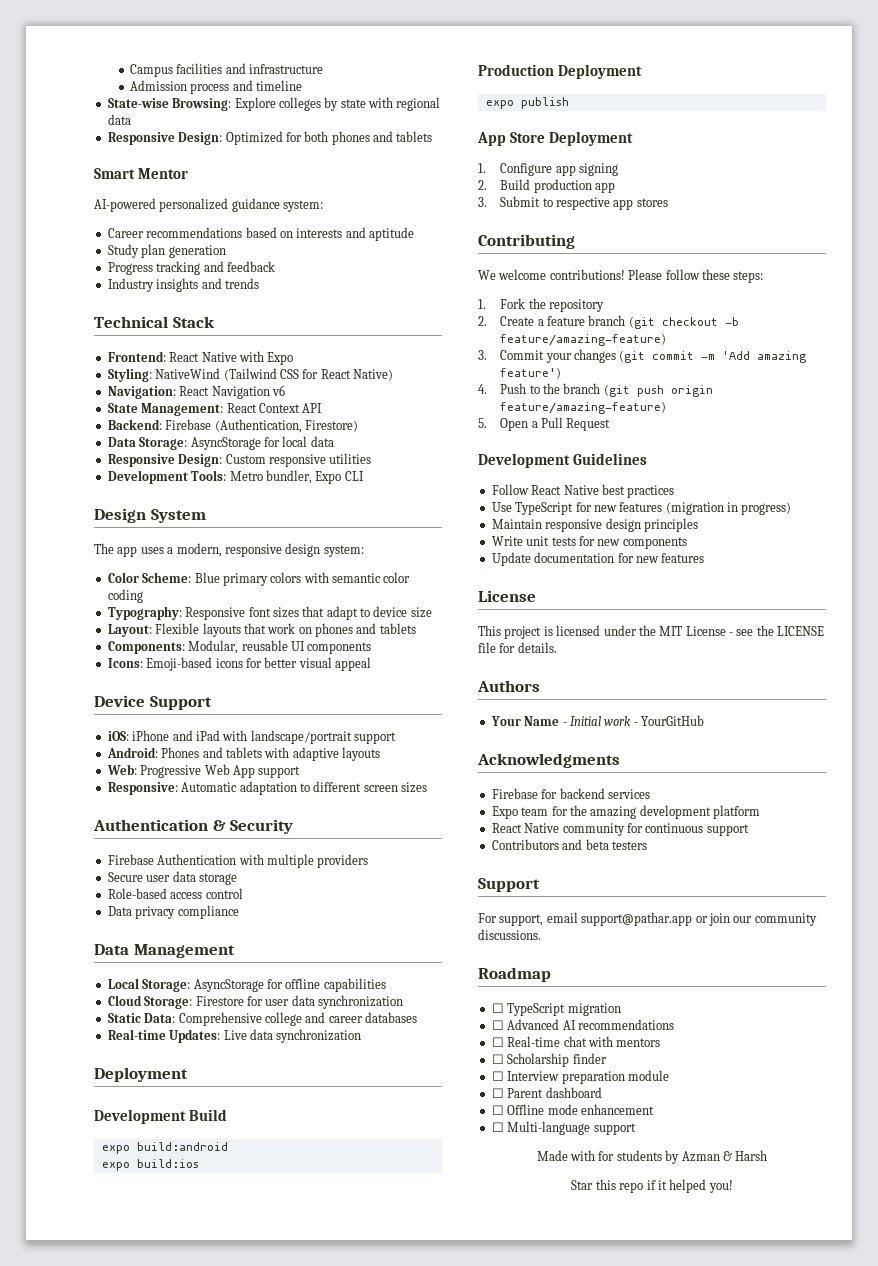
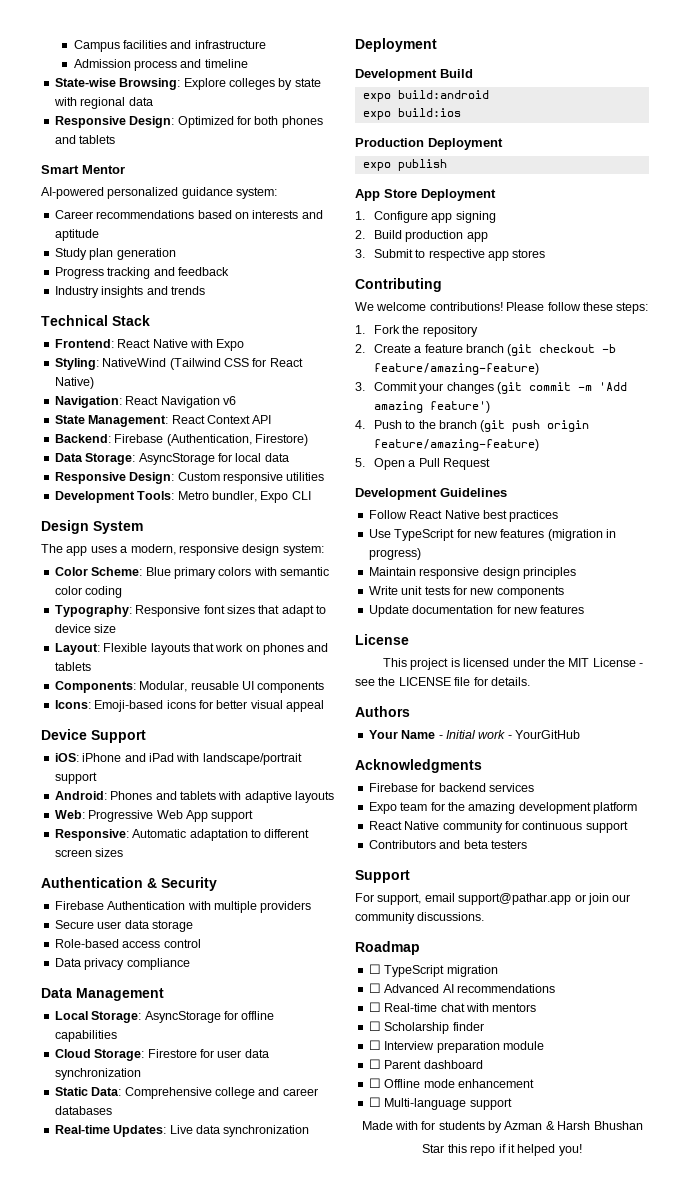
(768, 1155) none -> [593,1121,643,1130] Bhushan

